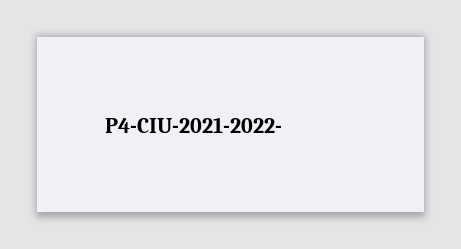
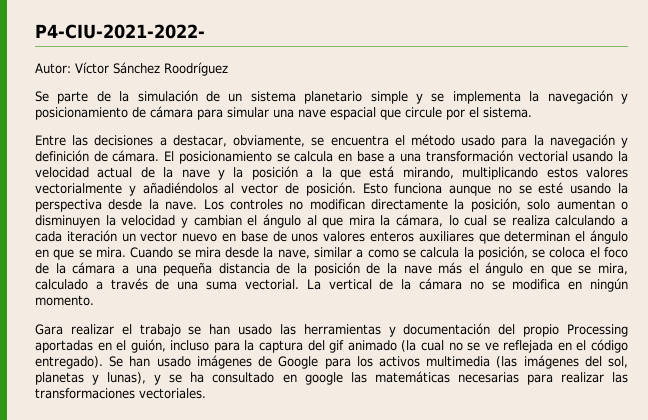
(282, 125) none -> [35,62,228,76] [35,90,628,104] [35,106,532,120] [35,134,628,148] [35,150,628,164] [35,166,628,180] [35,182,628,196] [35,198,628,212] [35,214,628,228] [35,230,628,244] [35,246,628,260] [35,262,629,276] [35,278,628,292] [35,295,94,306] [35,323,628,337] [35,339,628,353] [35,355,628,369] [35,371,628,385] [35,388,206,399] // Autor: Víctor Sánchez Roodríguez // Se parte de la simulación de un sistema planetario simple y se implementa la navegación y posicionamiento de cámara para simular una nave espacial que circule por el sistema. // Entre las decisiones a destacar, obviamente, se encuentra el método usado para la navegación y definición de cámara. El posicionamiento se calcula en base a una transformación vectorial usando la velocidad actual de la nave y la posición a la que está mirando, multiplicando estos valores vectorialmente y añadiéndolos al vector de posición. Esto funciona aunque no se esté usando la perspectiva desde la nave. Los controles no modifican directamente la posición, solo aumentan o disminuyen la velocidad y cambian el ángulo al que mira la cámara, lo cual se realiza calculando a cada iteración un vector nuevo en base de unos valores enteros auxiliares que determinan el ángulo en que se mira. Cuando se mira desde la nave, similar a como se calcula la posición, se coloca el foco de la cámara a una pequeña distancia de la posición de la nave más el ángulo en que se mira, calculado a través de una suma vectorial. La vertical de la cámara no se modifica en ningún momento. // Gara realizar el trabajo se han usado las herramientas y documentación del propio Processing aportadas en el guión, incluso para la captura del gif animado (la cual no se ve reflejada en el código entregado). Se han usado imágenes de Google para los activos multimedia (las imágenes del sol, planetas y lunas), y se ha consultado en google las matemáticas necesarias para realizar las transformaciones vectoriales.

